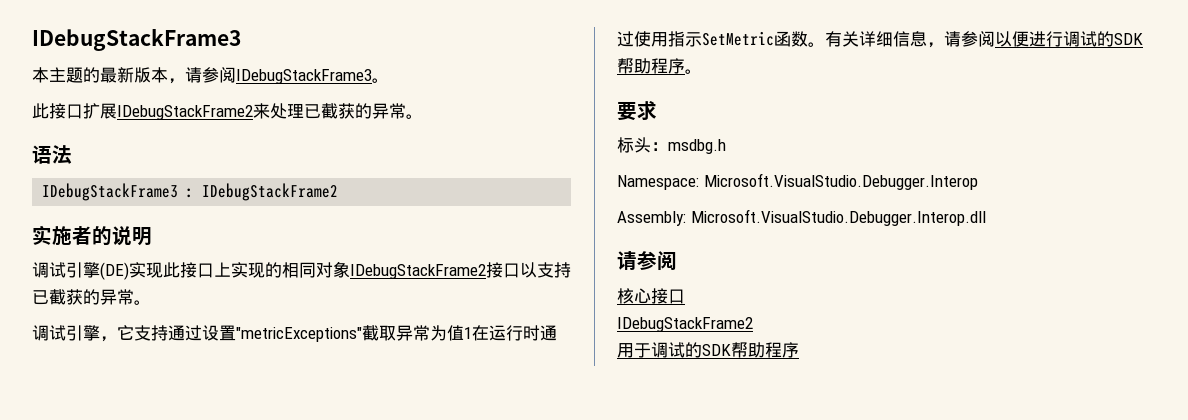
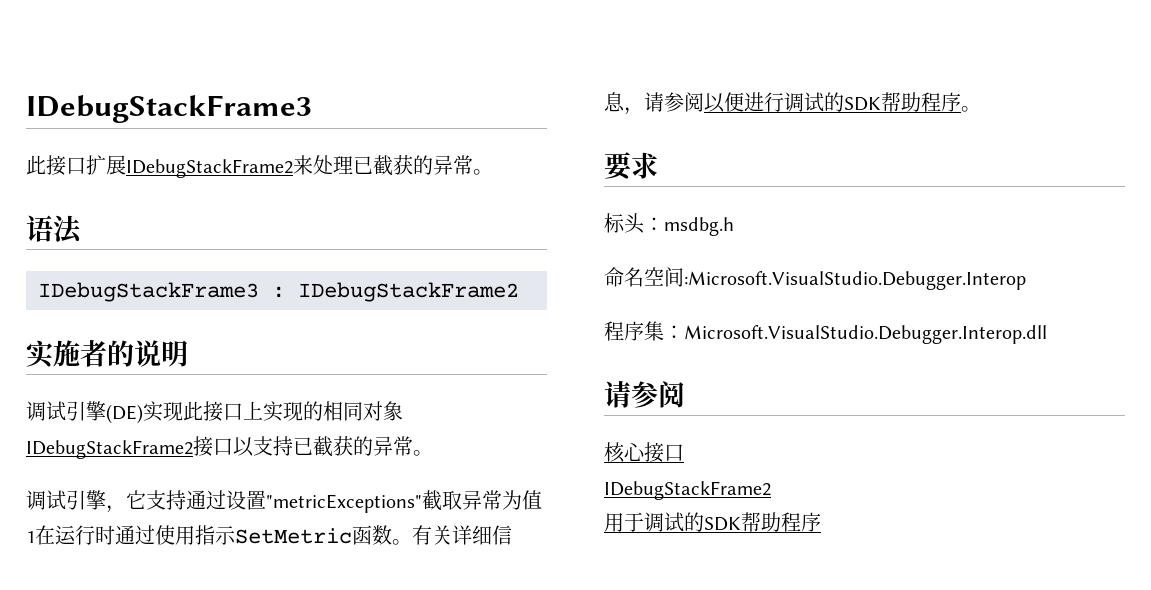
[32,29,241,51] [32,67,389,84] IDebugStackFrame3 // 本主题的最新版本，请参阅IDebugStackFrame3。 -> [26,95,312,123] IDebugStackFrame3
[617,173,978,190] [617,211,686,226] Namespace: Microsoft.VisualStudio.Debugger.Interop // Assembly: -> [604,267,1026,290] [604,321,684,341] 命名空间:Microsoft.VisualStudio.Debugger.Interop // 程序集：

